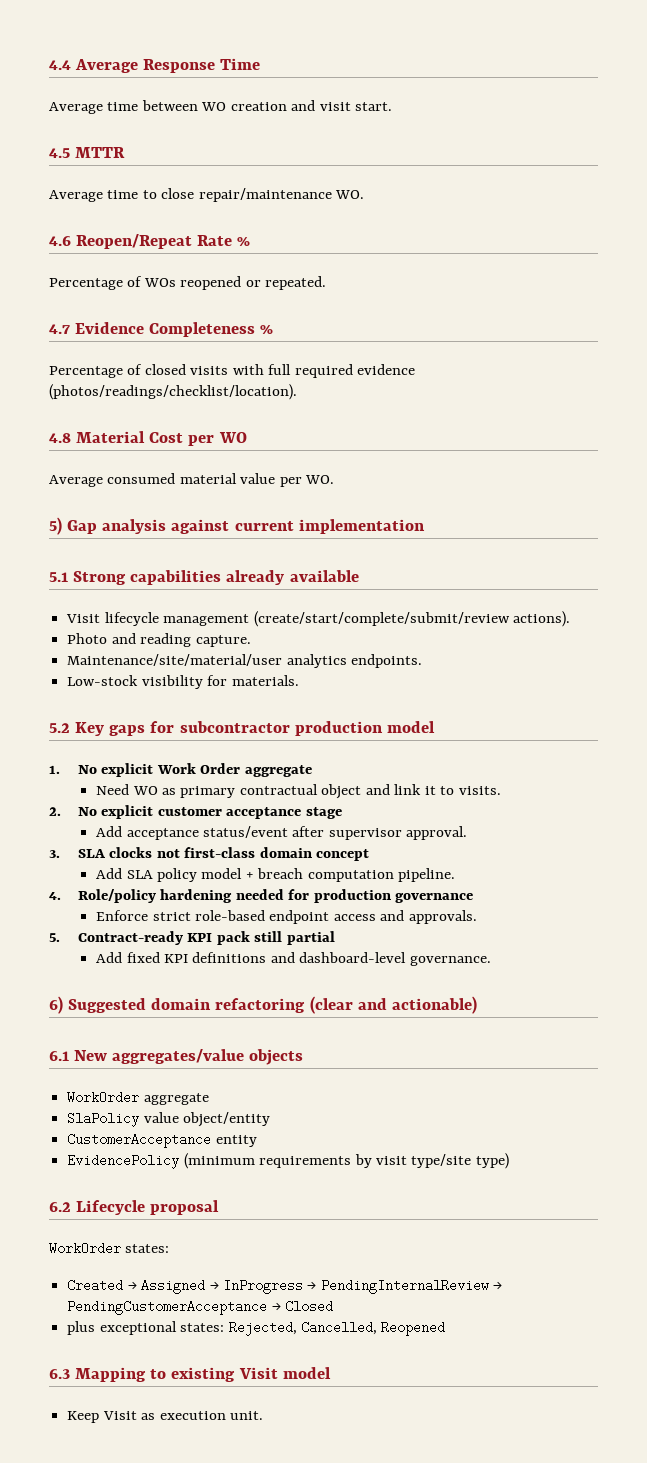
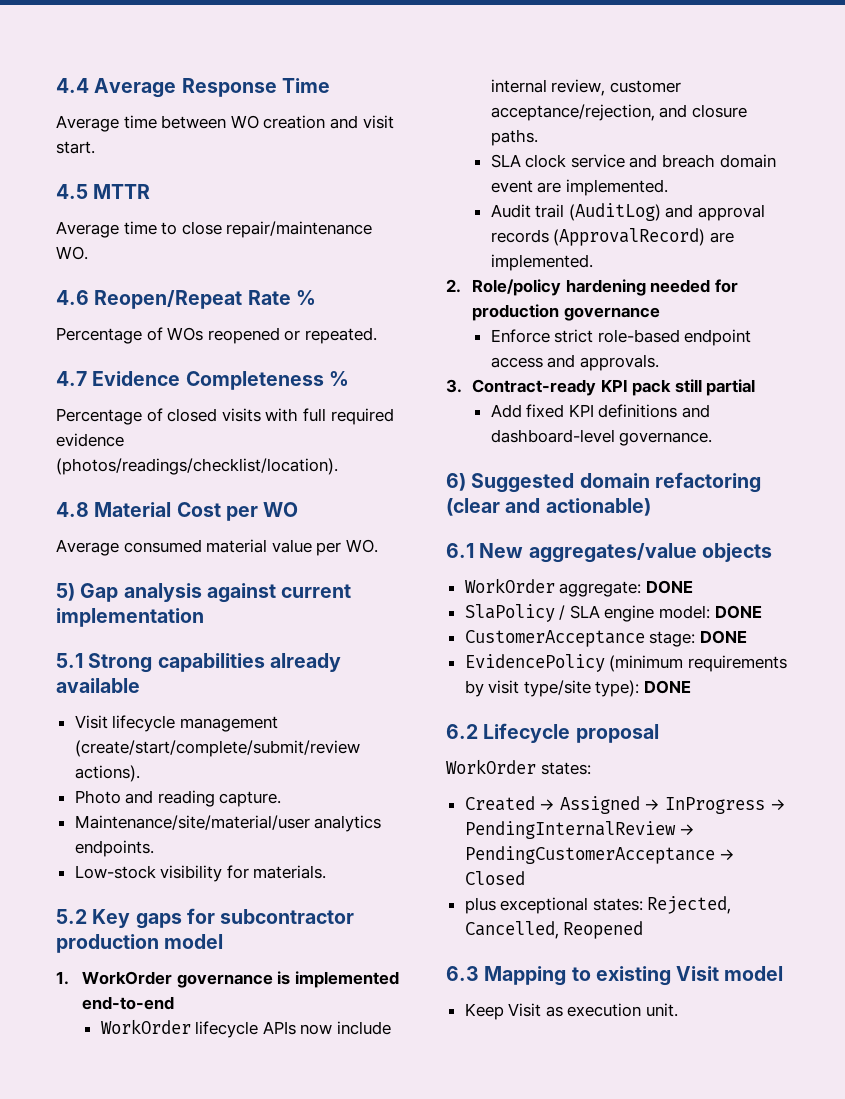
[77,763,312,777] [96,784,501,799] [49,805,342,819] [96,826,468,840] [49,847,370,861] [96,868,456,882] [49,892,61,900] No explicit Work Order aggregate // Need WO as primary contractual object and link it to visits. // 2. No explicit customer acceptance stage // Add acceptance status/event after supervisor approval. // 3. SLA clocks not first-class domain concept // Add SLA policy model + breach computation pipeline. // 4. -> [81,971,399,988] [81,996,174,1010] [100,1019,391,1038] [490,79,681,96] [490,104,747,121] [490,129,538,146] [490,154,776,168] [490,179,668,196] [490,203,765,221] [490,228,734,246] [490,254,593,271] [446,279,461,293] WorkOrder governance is implemented end-to-end // WorkOrder lifecycle APIs now include internal review, customer acceptance/rejection, and closure paths. // SLA clock service and breach domain event are implemented. // Audit trail (AuditLog) and approval records (ApprovalRecord) are implemented. // 2.
[49,933,60,942] 5. -> [446,379,462,393] 3.
[143,1093,209,1105] aggregate -> [559,580,693,597] aggregate: DONE
[143,1112,271,1127] value object/entity -> [559,605,762,622] / SLA engine model: DONE
[215,1135,257,1147] entity -> [649,630,747,647] stage: DONE
[475,1153,509,1169] type) -> [595,680,692,697] type): DONE

